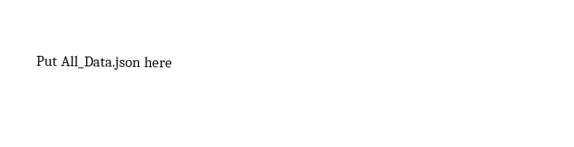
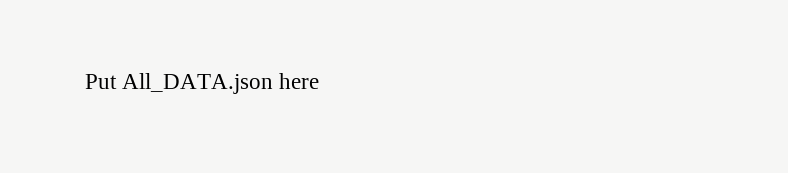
[60,55,142,71] All_Data.json -> [122,73,274,94] All_DATA.json

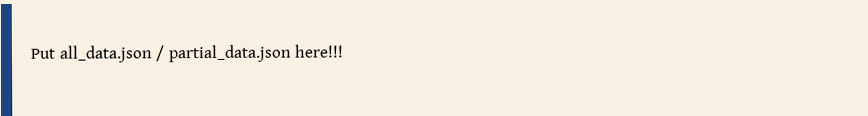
[122,73,320,94] All_DATA.json here -> [58,44,344,63] all_data.json / partial_data.json here!!!

